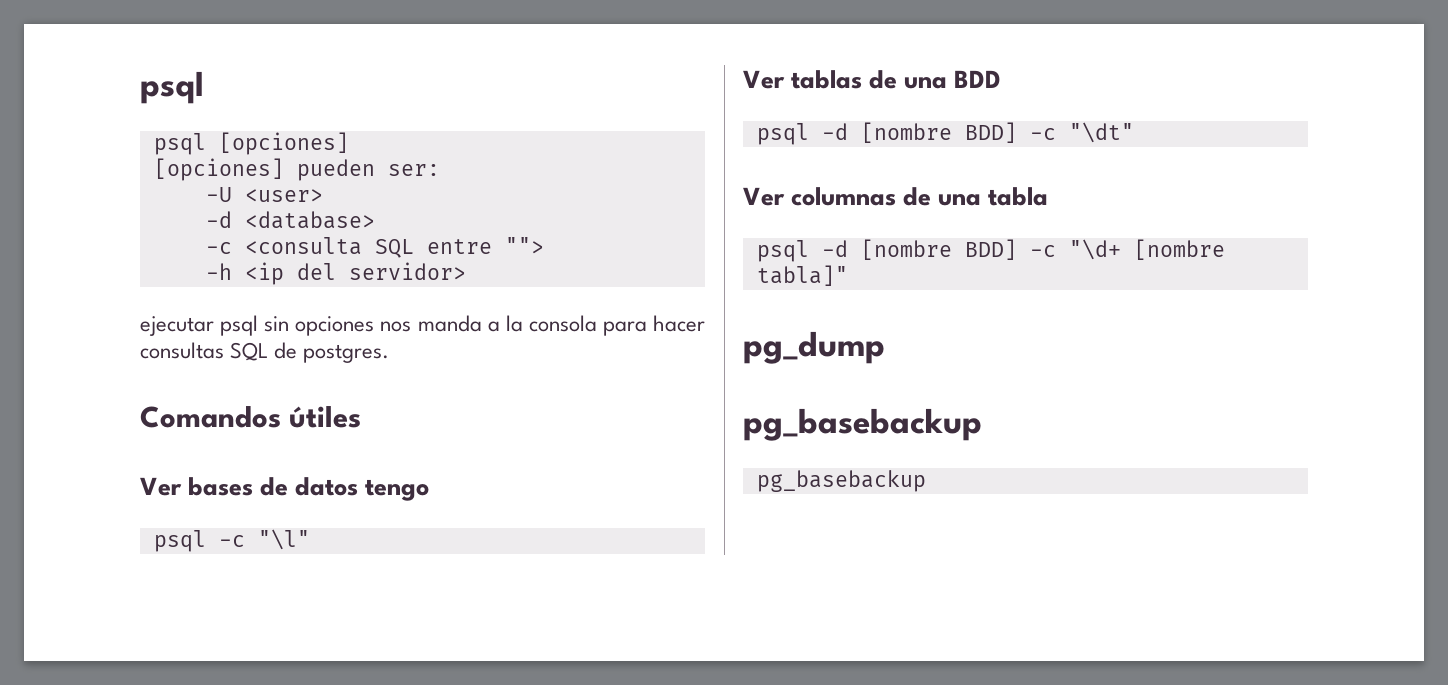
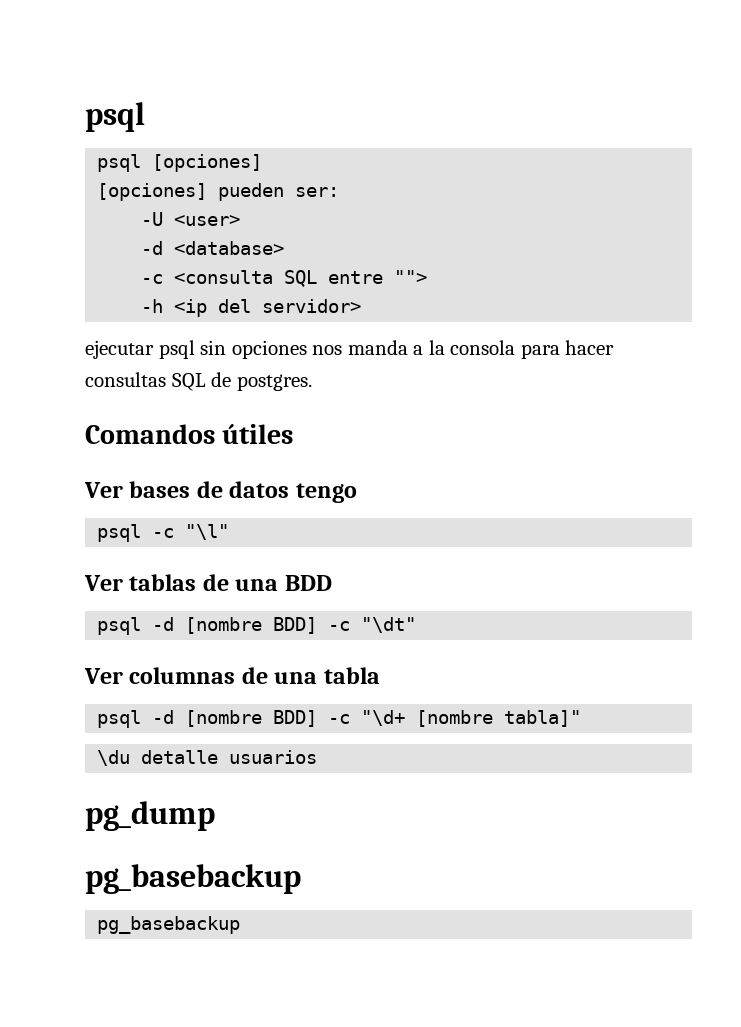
(848, 275) none -> [97,750,318,766] // \du detalle usuarios

